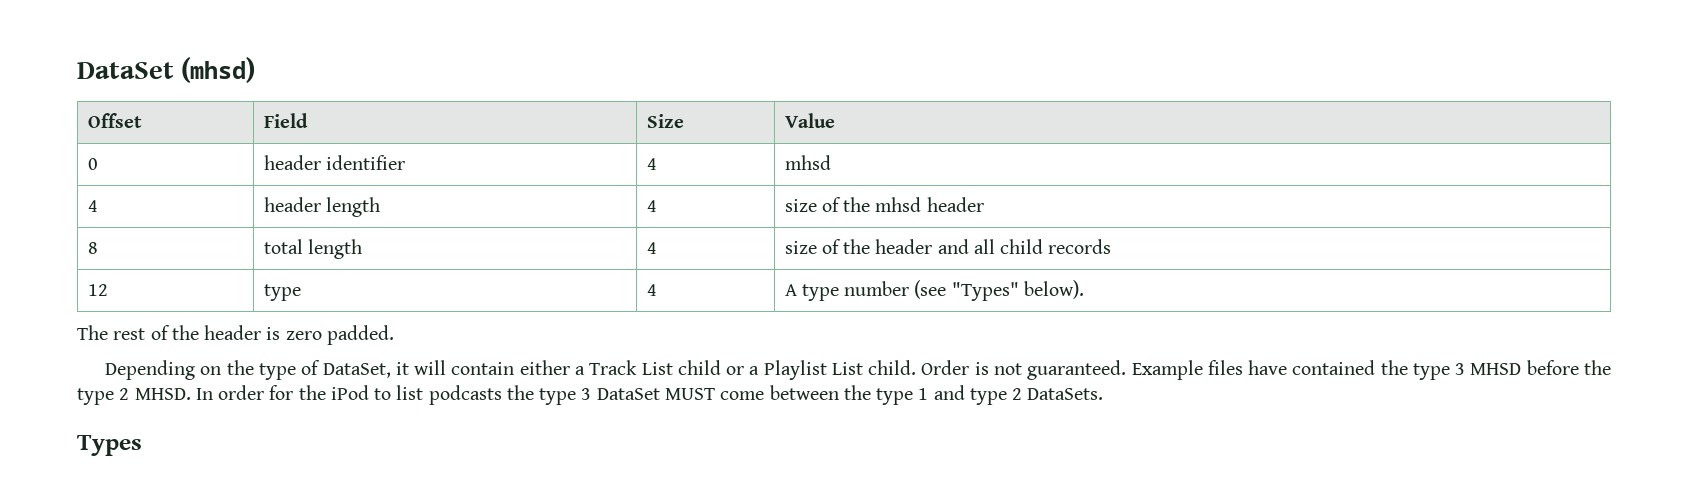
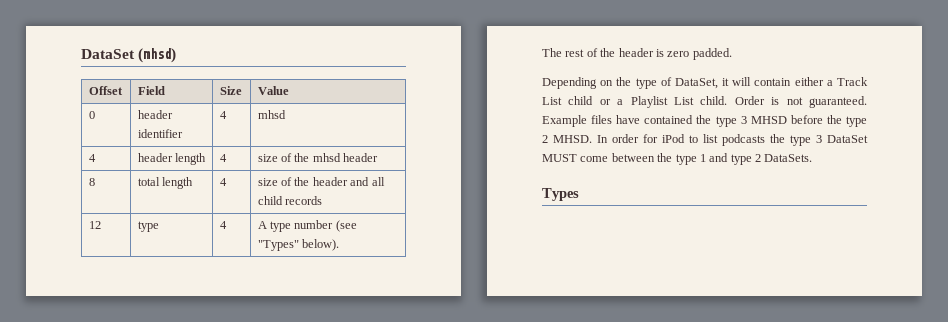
[298,385,326,400] the -> (658, 138) none

